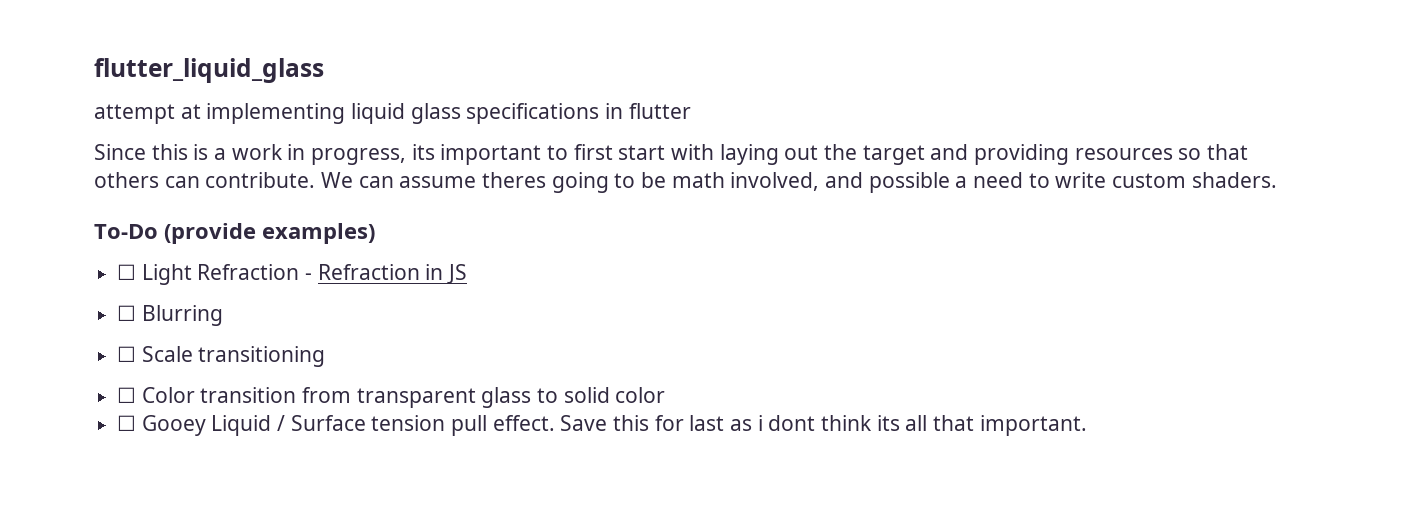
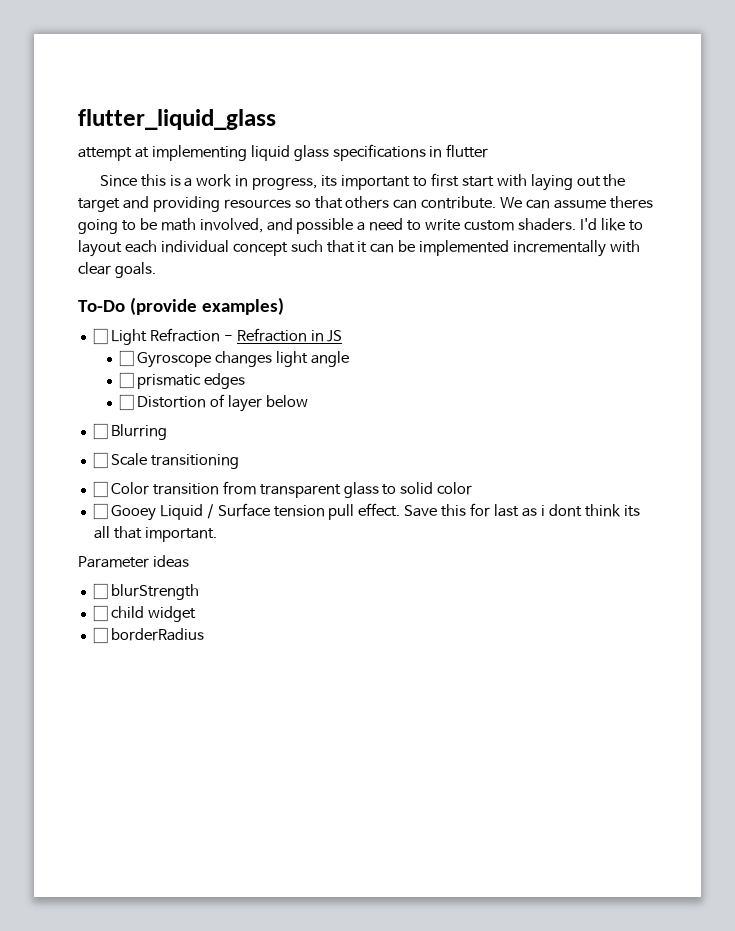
(1277, 180) none -> [579,218,643,231] [78,240,641,257] [78,262,156,278] I'd like to layout each individual concept such that it can be implemented incrementally with clear goals.
(468, 274) none -> [119,350,349,368] [119,372,246,389] [119,394,308,412] // ☐ Gyroscope changes light angle // ☐ prismatic edges // ☐ Distortion of layer below
(1087, 425) none -> [78,555,189,568] [92,583,199,600] [92,605,196,622] [92,627,204,644] // Parameter ideas // ☐ blurStrength // ☐ child widget // ☐ borderRadius

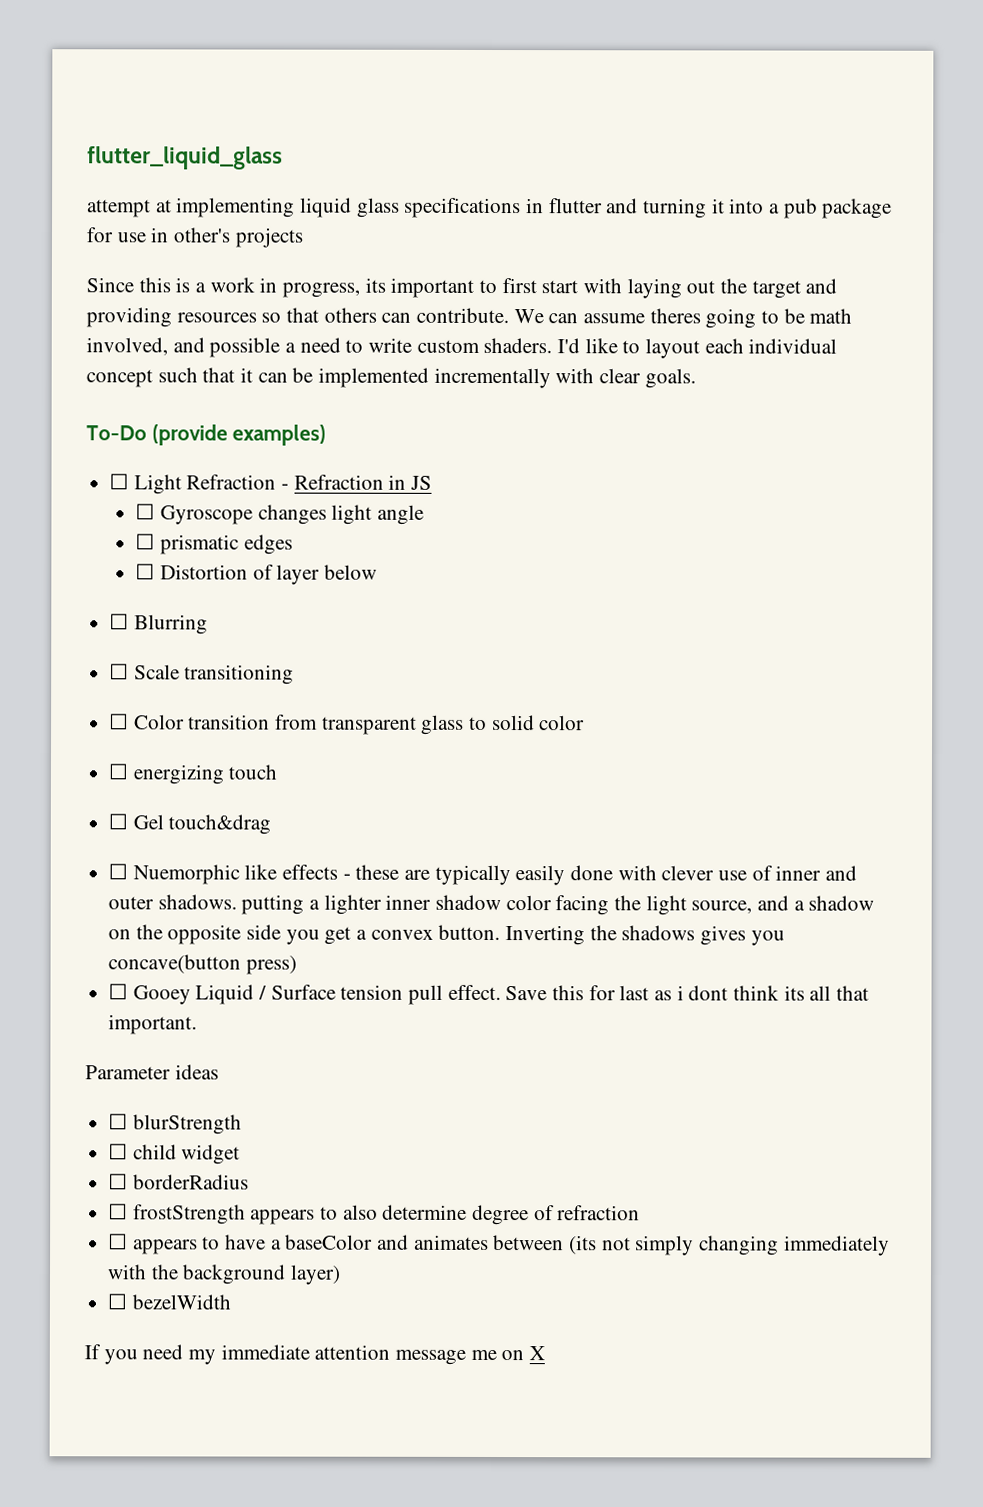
(489, 151) none -> [606,198,893,219] [86,227,304,248] and turning it into a pub package for use in other's projects
(473, 488) none -> [108,763,278,785] [108,813,272,835] [108,863,858,886] [108,894,875,916] [108,924,785,946] [108,954,297,975] // ☐ energizing touch // ☐ Gel touch&drag // ☐ Nuemorphic like effects - these are typically easily done with clever use of inner and outer shadows. putting a lighter inner shadow color facing the light source, and a shadow on the opposite side you get a convex button. Inverting the shadows gives you concave(button press)
(204, 634) none -> [108,1203,641,1226] [108,1233,890,1256] [107,1264,342,1285] [107,1293,231,1310] [84,1344,546,1365] // ☐ frostStrength appears to also determine degree of refraction // ☐ appears to have a baseColor and animates between (its not simply changing immediately with the background layer) // ☐ bezelWidth // If you need my immediate attention message me on X

